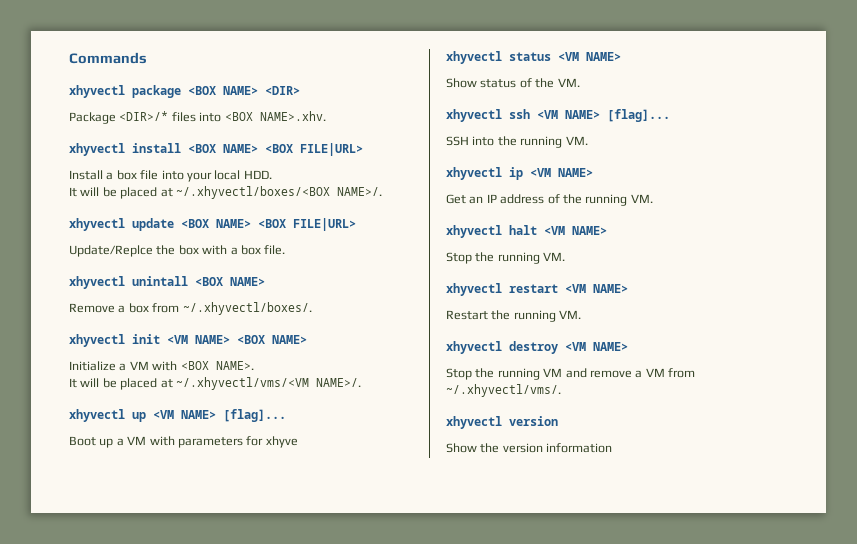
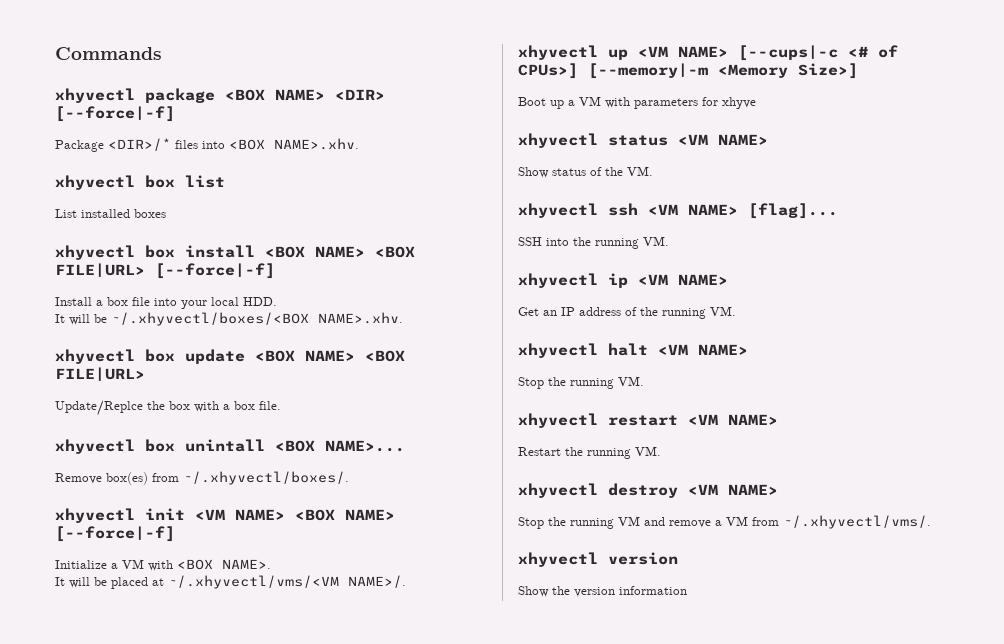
(300, 90) none -> [55,106,175,122] [--force|-f]
(125, 149) none -> [145,175,225,188] [55,209,166,218] [55,245,175,260] box list // List installed boxes // xhyvectl box
(363, 149) none -> [155,263,275,279] [--force|-f]
[120,186,382,199] [69,218,125,231] placed at ~/.xhyvectl/boxes/<BOX NAME>/. // xhyvectl -> [111,312,403,326] [55,349,175,364] ~/.xhyvectl/boxes/<BOX NAME>.xhv. // xhyvectl box
(125, 282) none -> [145,439,175,452] box
[230,277,265,286] NAME> -> [325,440,405,452] NAME>...
[118,303,149,313] a box -> [106,472,148,485] box(es)
(307, 339) none -> [55,526,175,542] [--force|-f]
[223,409,286,422] [flag]... -> [738,45,898,61] [518,63,858,79] [--cups|-c <# of CPUs>] [--memory|-m <Memory Size>]

